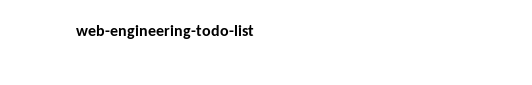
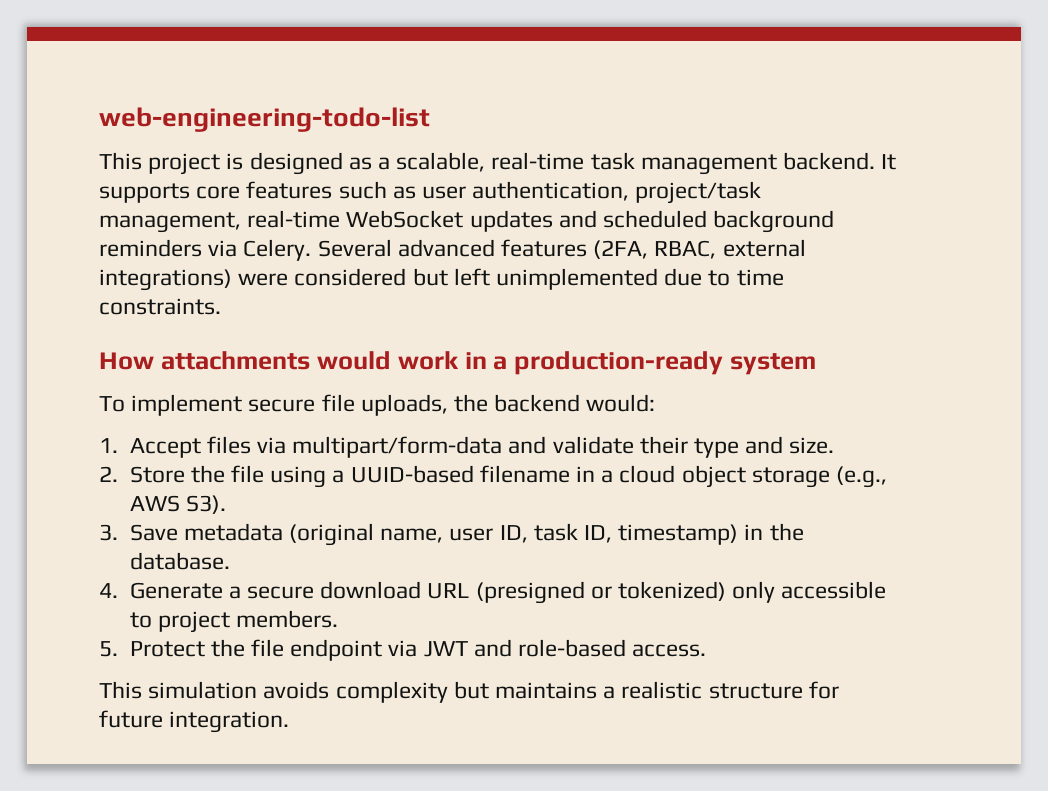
(254, 32) none -> [99,152,897,175] [99,181,762,204] [99,210,835,233] [99,239,806,261] [99,268,784,291] [99,298,221,315] [99,351,817,375] [99,394,656,416] [99,436,835,458] [99,465,888,488] [129,495,226,514] [99,523,804,546] [129,552,230,570] [99,581,887,604] [129,610,338,633] [99,639,707,661] [99,681,839,703] [99,710,290,733] // This project is designed as a scalable, real-time task management backend. It supports core features such as user authentication, project/task management, real-time WebSocket updates and scheduled background reminders via Celery. Several advanced features (2FA, RBAC, external integrations) were considered but left unimplemented due to time constraints. // How attachments would work in a production-ready system // To implement secure file uploads, the backend would: // 1. Accept files via multipart/form-data and validate their type and size. // 2. Store the file using a UUID-based filename in a cloud object storage (e.g., AWS S3). // 3. Save metadata (original name, user ID, task ID, timestamp) in the database. // 4. Generate a secure download URL (presigned or tokenized) only accessible to project members. // 5. Protect the file endpoint via JWT and role-based access. // This simulation avoids complexity but maintains a realistic structure for future integration.

